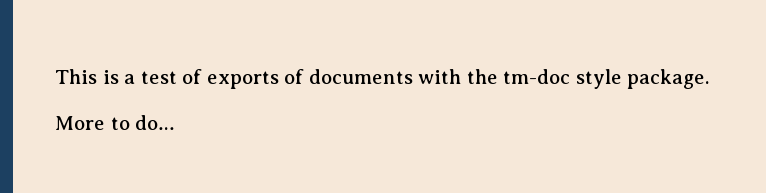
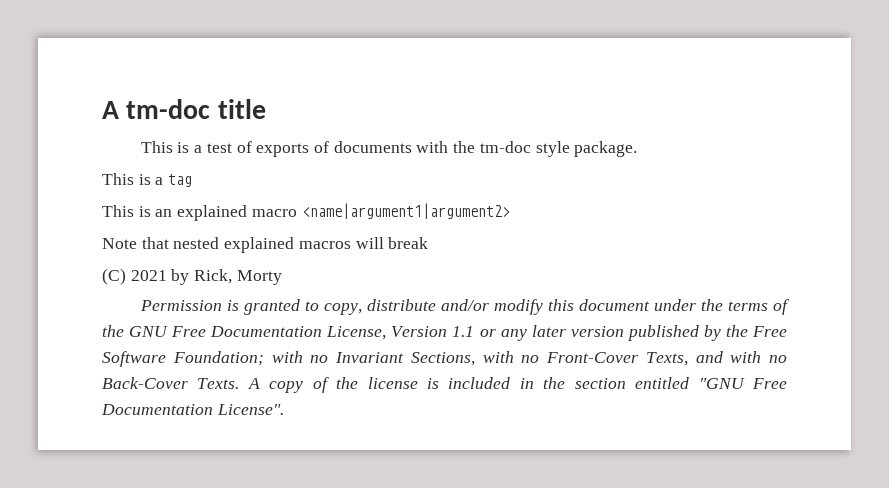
(55, 76) none -> [102,99,266,119] A tm-doc title //
[55,115,176,130] More to do… -> [102,173,193,187] [102,203,510,221] [102,237,429,253] [102,268,282,285] [139,299,790,315] [102,325,787,341] [102,351,787,367] [102,377,788,393] [101,404,284,415] This is a tag // This is an explained macro <name|argument1|argument2> // Note that nested explained macros will break // (C) 2021 by Rick, Morty // Permission is granted to copy, distribute and/or modify this document under the terms of the GNU Free Documentation License, Version 1.1 or any later version published by the Free Software Foundation; with no Invariant Sections, with no Front-Cover Texts, and with no Back-Cover Texts. A copy of the license is included in the section entitled "GNU Free Documentation License".

